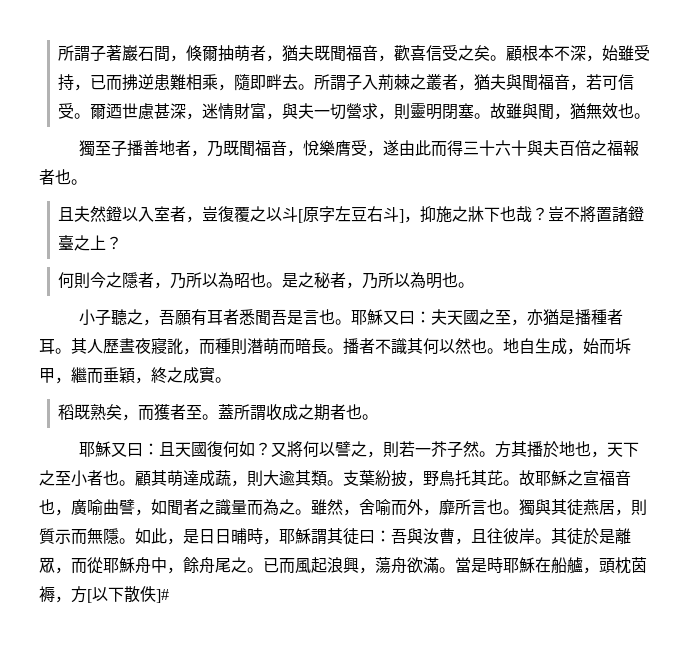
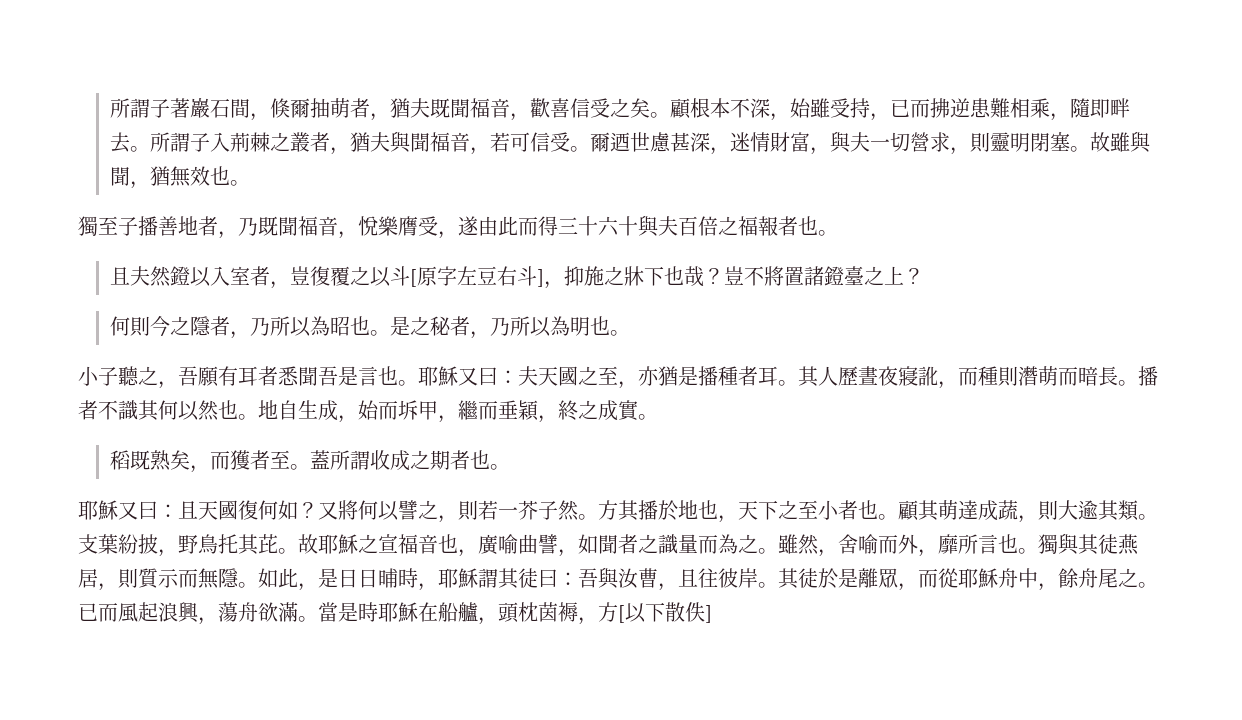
[156,589,169,603] ]# -> [705,605,712,623] ]

